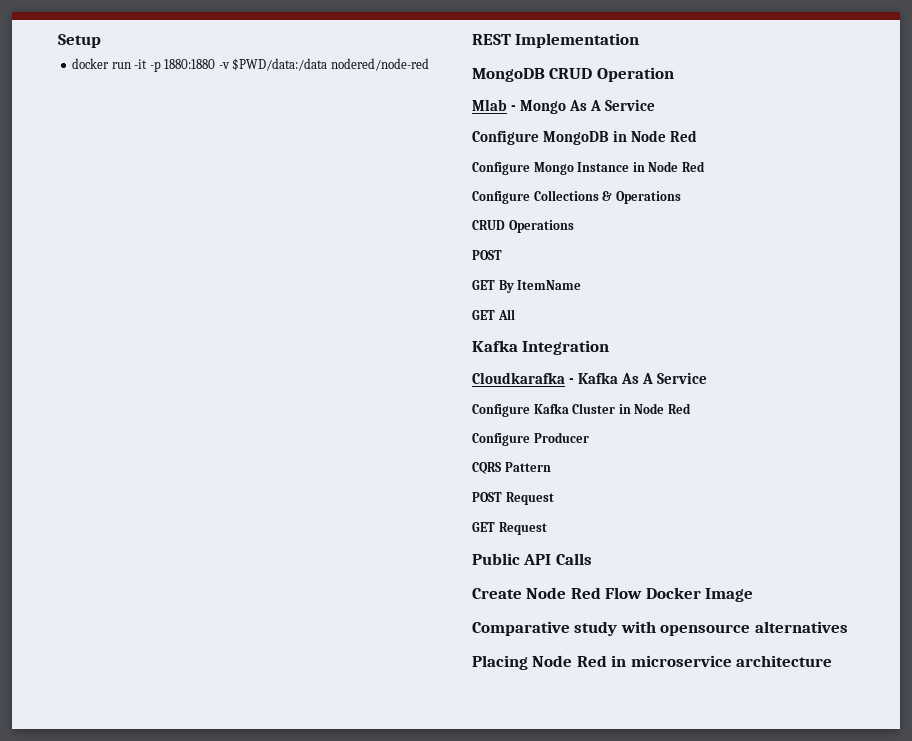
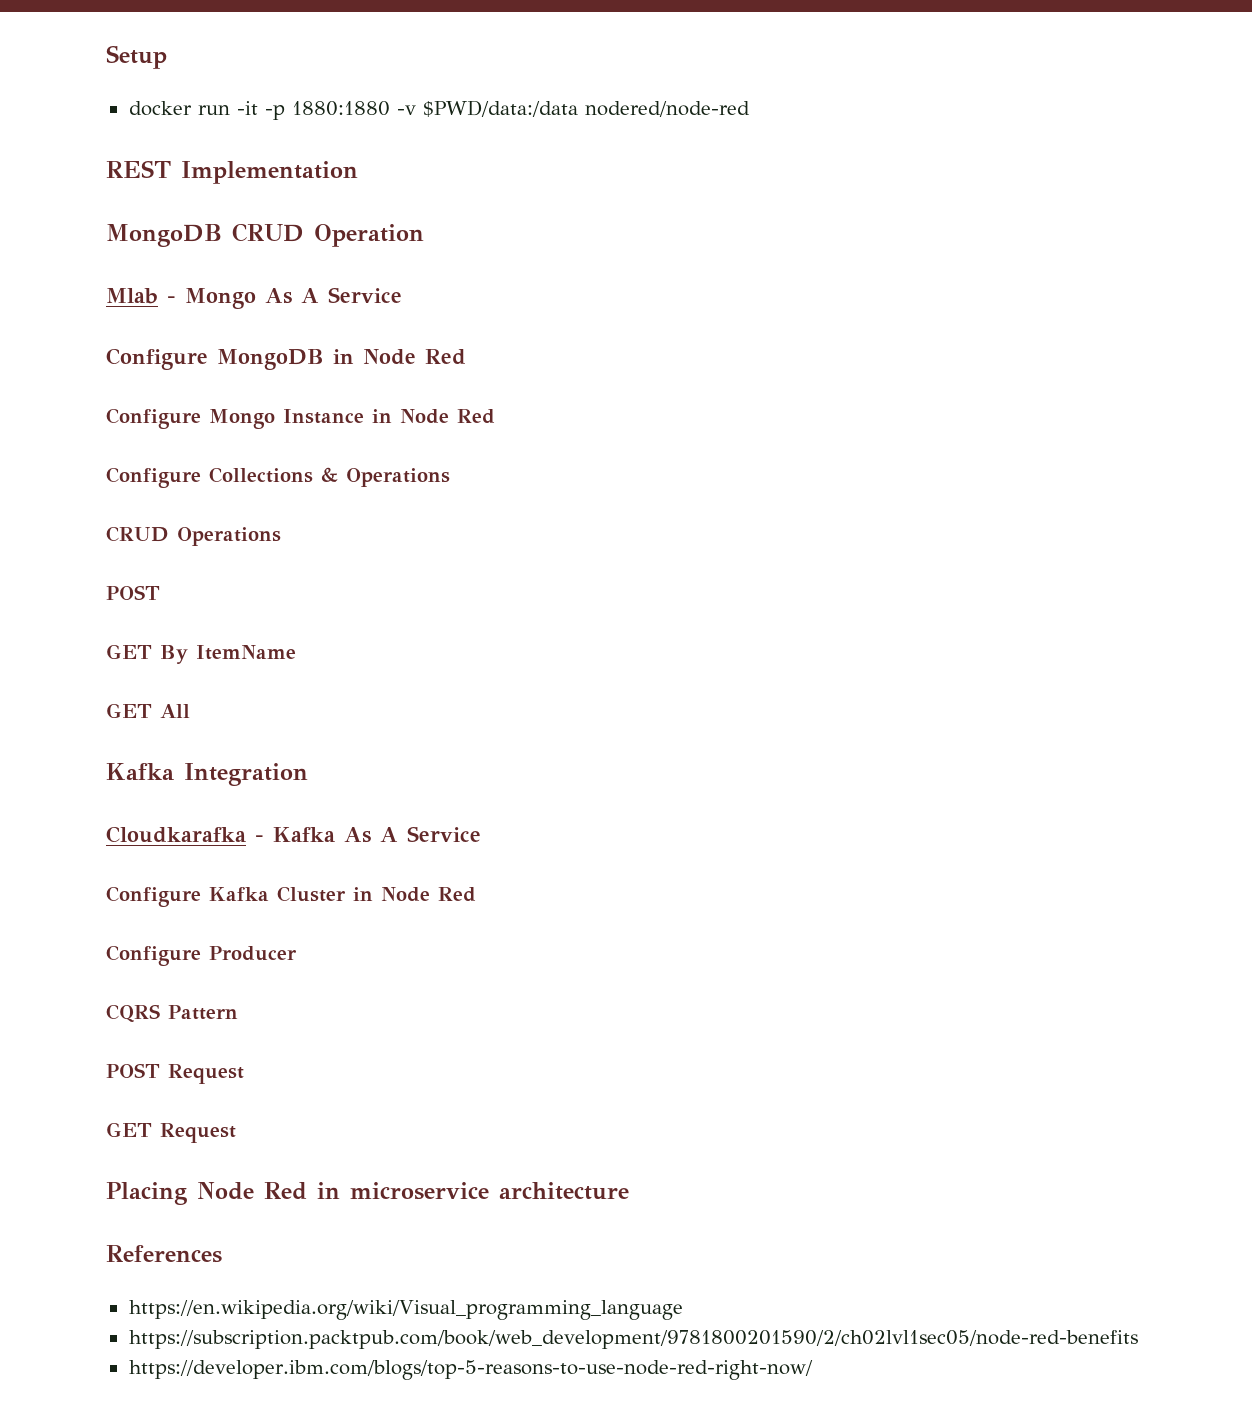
[472,553,592,565] [472,587,754,602] [472,621,848,636] // Public API Calls // Create Node Red Flow Docker Image // Comparative study with opensource alternatives -> (236, 1133) none
(833, 661) none -> [106,1245,222,1263] [128,1300,683,1320] [128,1330,1138,1349] [128,1360,813,1380] // References // https://en.wikipedia.org/wiki/Visual_programming_language // https://subscription.packtpub.com/book/web_development/9781800201590/2/ch02lvl1sec05/node-red-benefits // https://developer.ibm.com/blogs/top-5-reasons-to-use-node-red-right-now/

